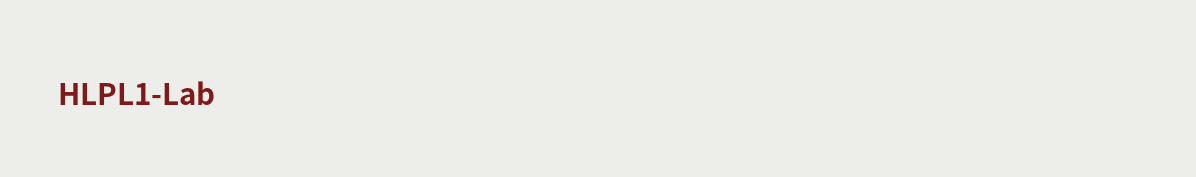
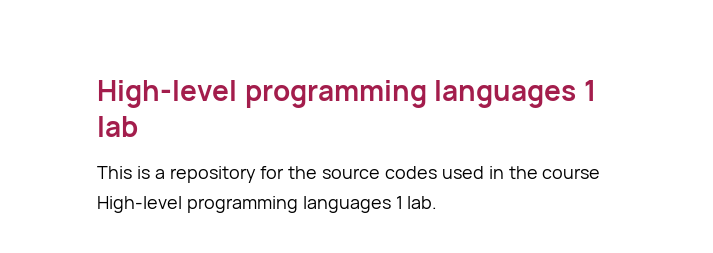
[58,81,215,105] HLPL1-Lab -> [97,80,596,108] [97,116,138,137] [97,166,601,183] [97,196,438,213] High-level programming languages 1 lab // This is a repository for the source codes used in the course High-level programming languages 1 lab.

